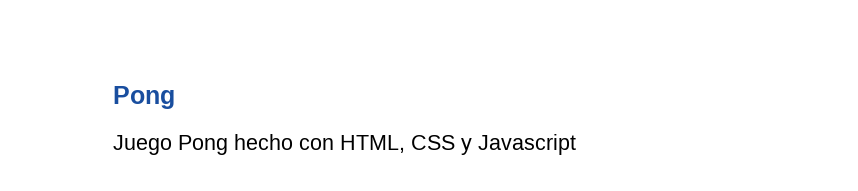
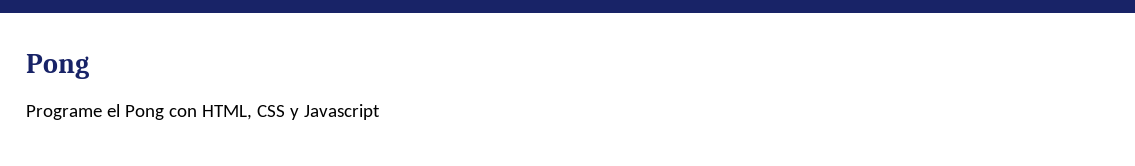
[113,134,293,155] Juego Pong hecho -> [26,104,164,120] Programe el Pong

